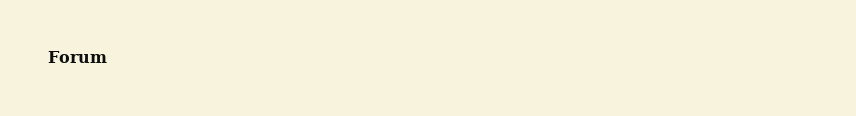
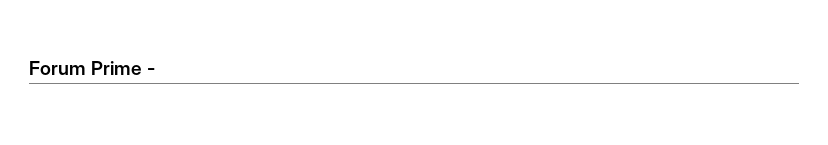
(107, 57) none -> [91,61,156,75] Prime -

